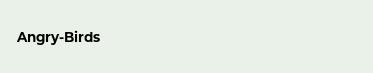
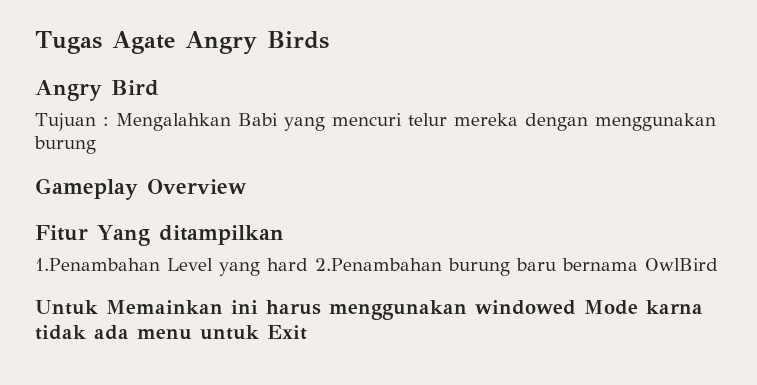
[16,30,100,45] Angry-Birds -> [35,31,329,55] [35,80,159,101] [35,113,716,131] [34,136,96,154] [35,178,247,200] [35,225,284,246] [35,258,718,276] [35,300,703,320] [35,325,307,340] Tugas Agate Angry Birds // Angry Bird // Tujuan : Mengalahkan Babi yang mencuri telur mereka dengan menggunakan burung // Gameplay Overview // Fitur Yang ditampilkan // 1.Penambahan Level yang hard 2.Penambahan burung baru bernama OwlBird // Untuk Memainkan ini harus menggunakan windowed Mode karna tidak ada menu untuk Exit

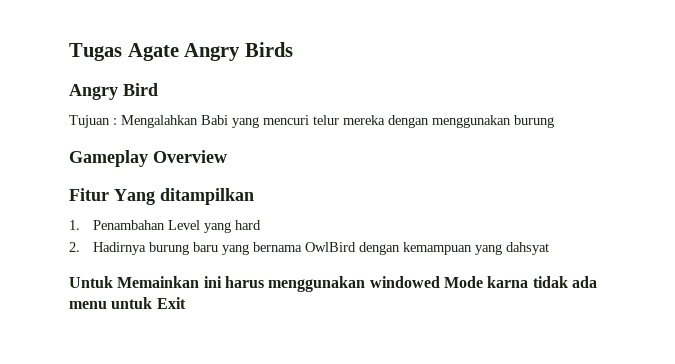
[35,258,160,271] 1.Penambahan -> [69,220,166,230] 1. Penambahan
[315,258,442,271] 2.Penambahan -> [69,242,147,255] // 2. Hadirnya
(556, 264) none -> [222,244,250,255] yang
(718, 264) none -> [359,242,550,255] dengan kemampuan yang dahsyat

